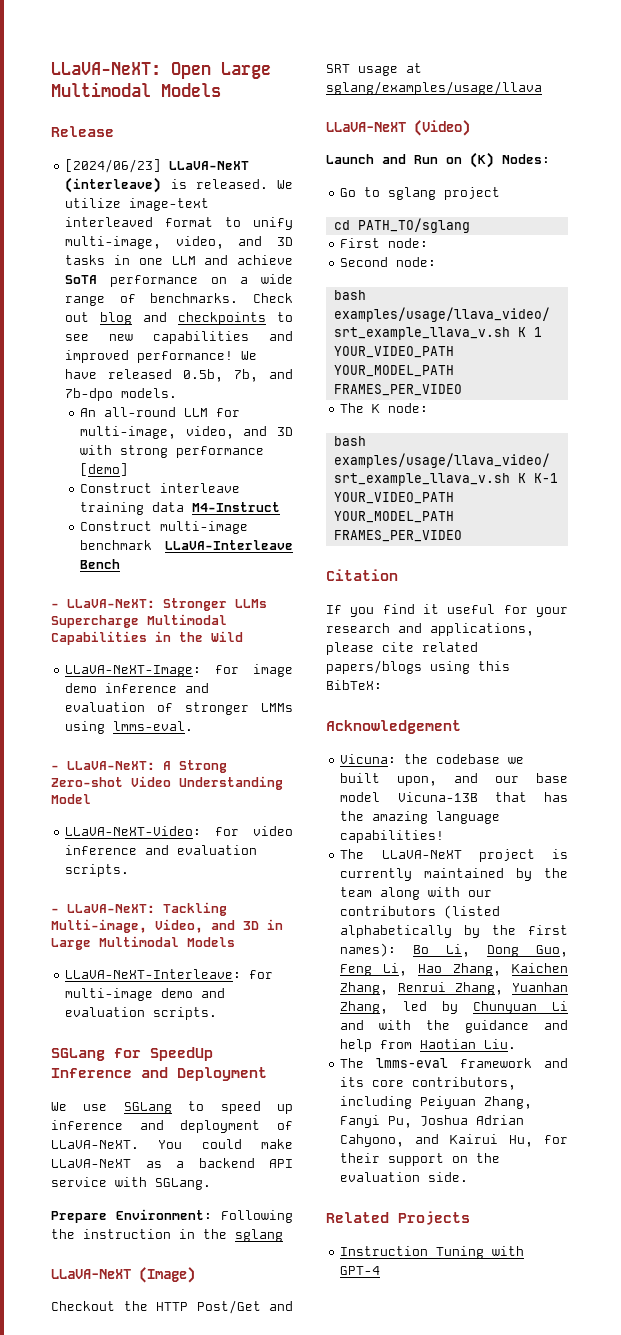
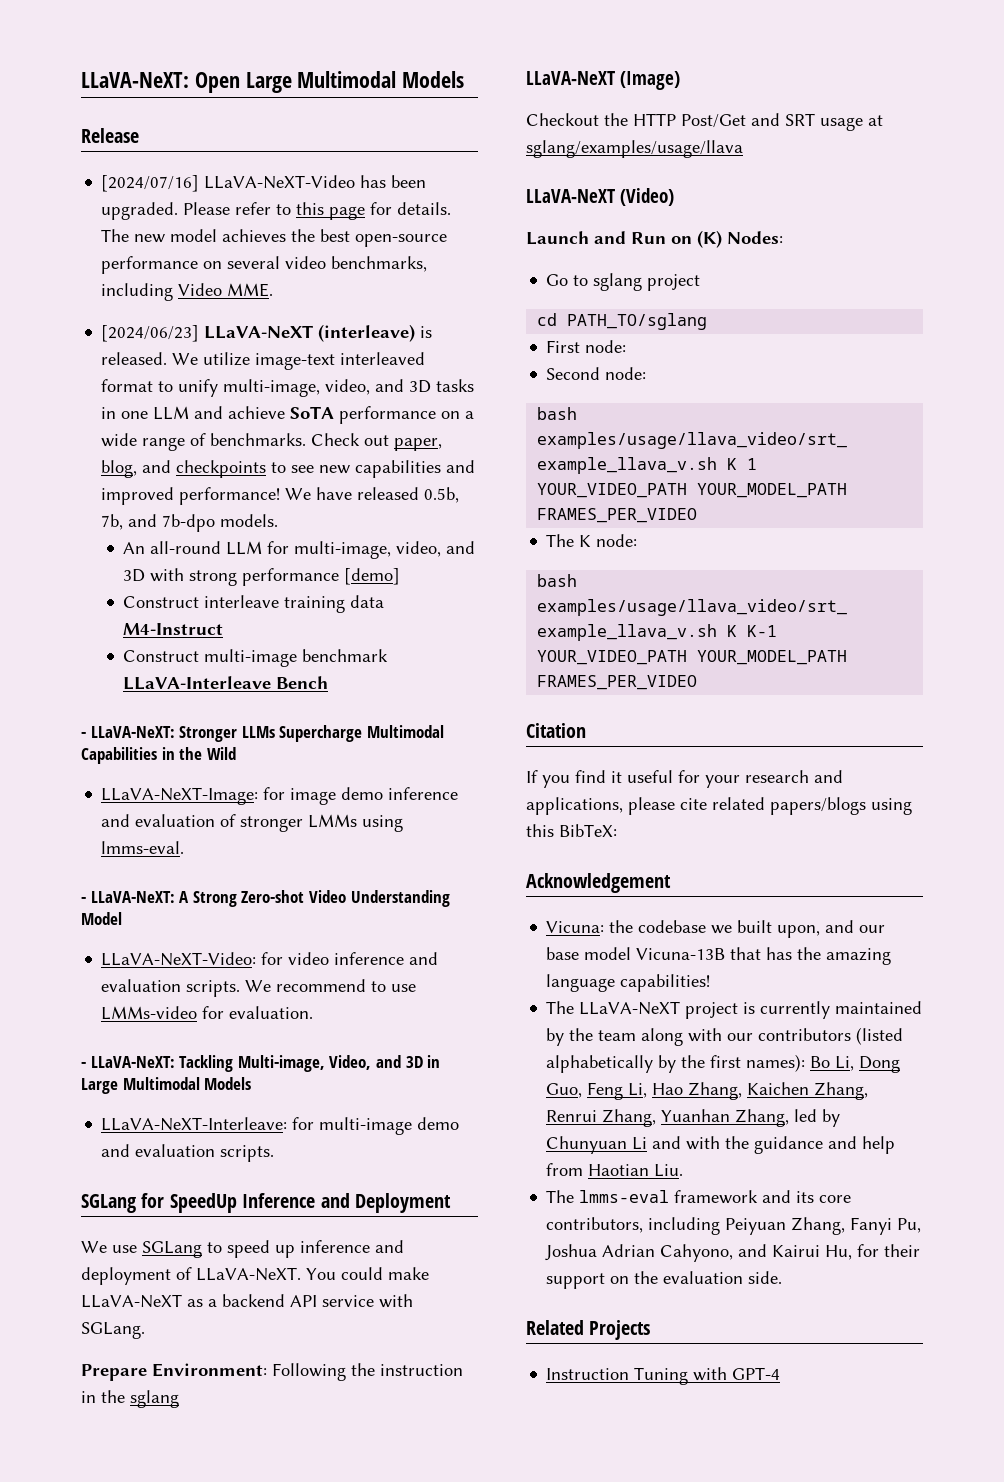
(114, 131) none -> [101,175,427,192] [101,202,452,220] [101,229,448,247] [101,256,428,274] [101,283,274,301] // [2024/07/16] LLaVA-NeXT-Video has been upgraded. Please refer to this page for details. The new model achieves the best open-source performance on several video benchmarks, including Video MME.
[100,312,133,325] blog -> [394,438,443,451] [101,460,138,478] paper, blog,
(130, 870) none -> [245,979,417,992] [101,1006,314,1020] We recommend to use LMMs-video for evaluation.

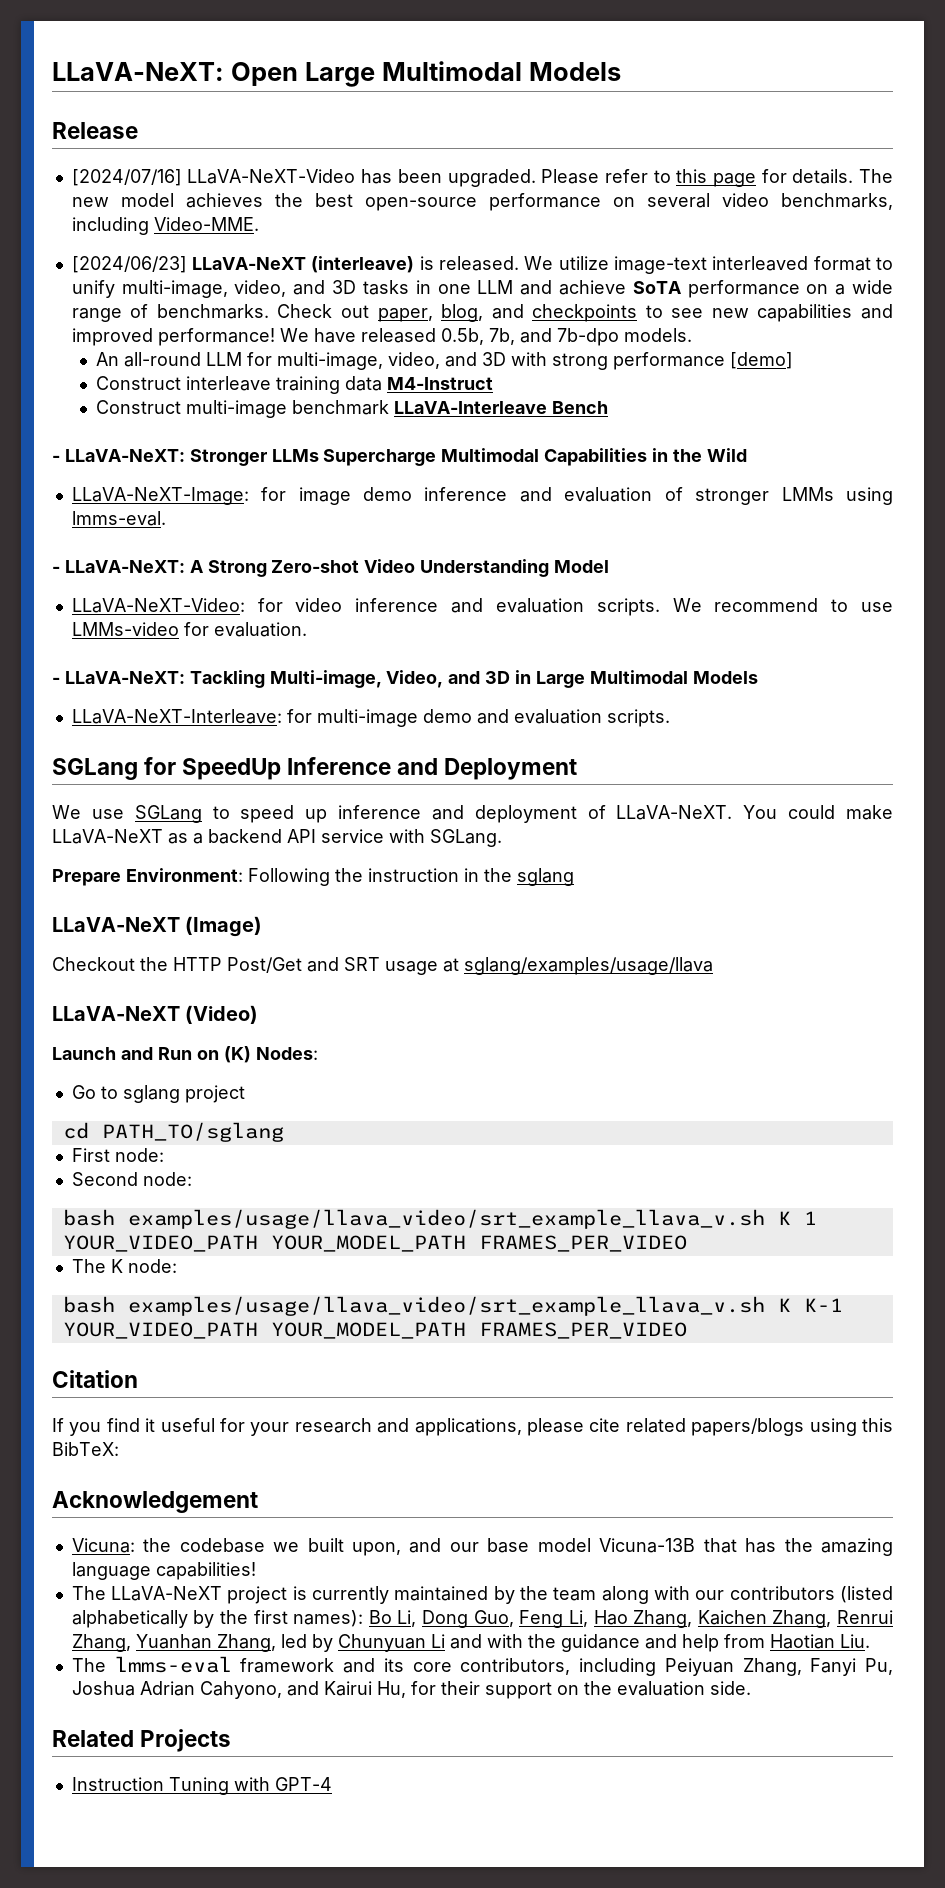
[178,283,274,297] Video MME. -> [153,217,259,231] Video-MME.

